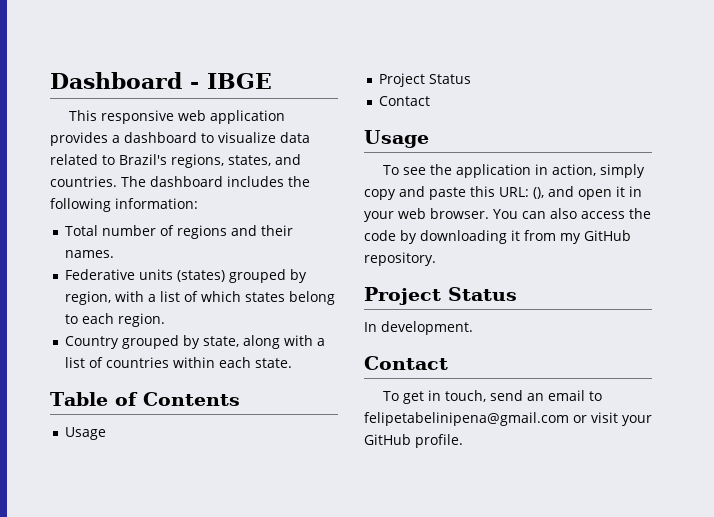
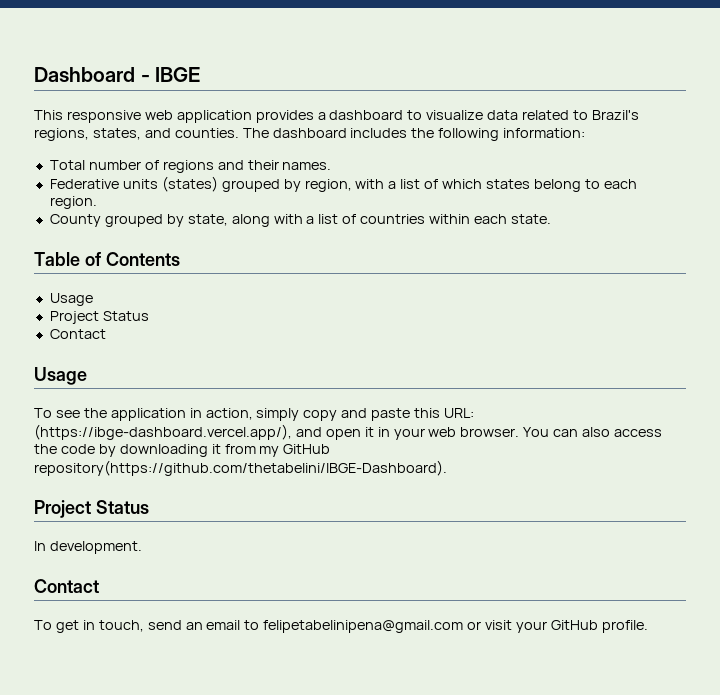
[50,176,117,187] countries. -> [174,128,239,138] counties.
[65,336,120,349] Country -> [49,214,101,227] County
[533,187,544,199] (), -> [34,424,292,440] (https://ibge-dashboard.vercel.app/),
[364,252,436,266] repository. -> [34,460,447,476] repository(https://github.com/thetabelini/IBGE-Dashboard).

